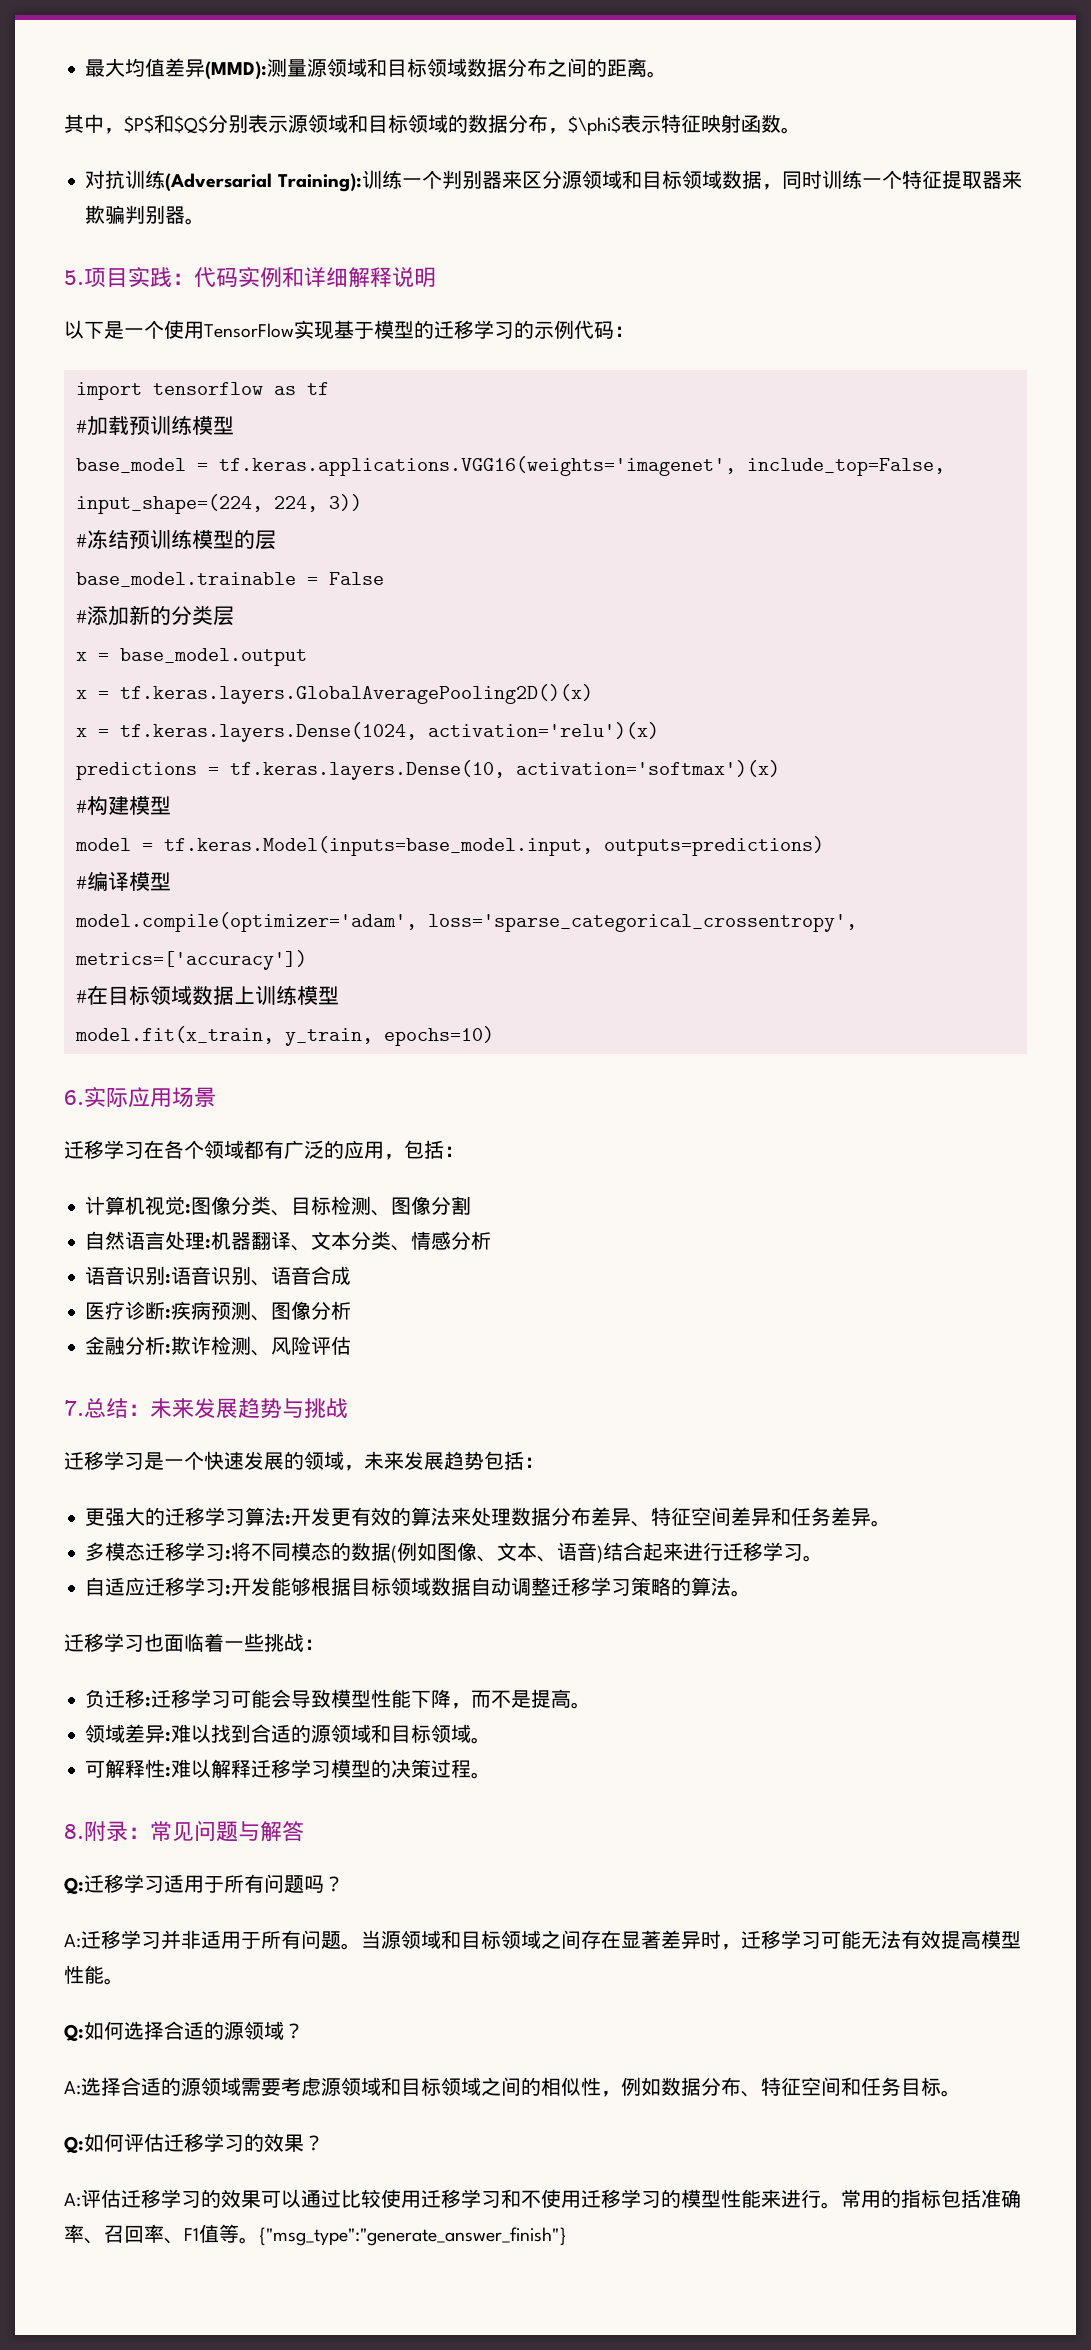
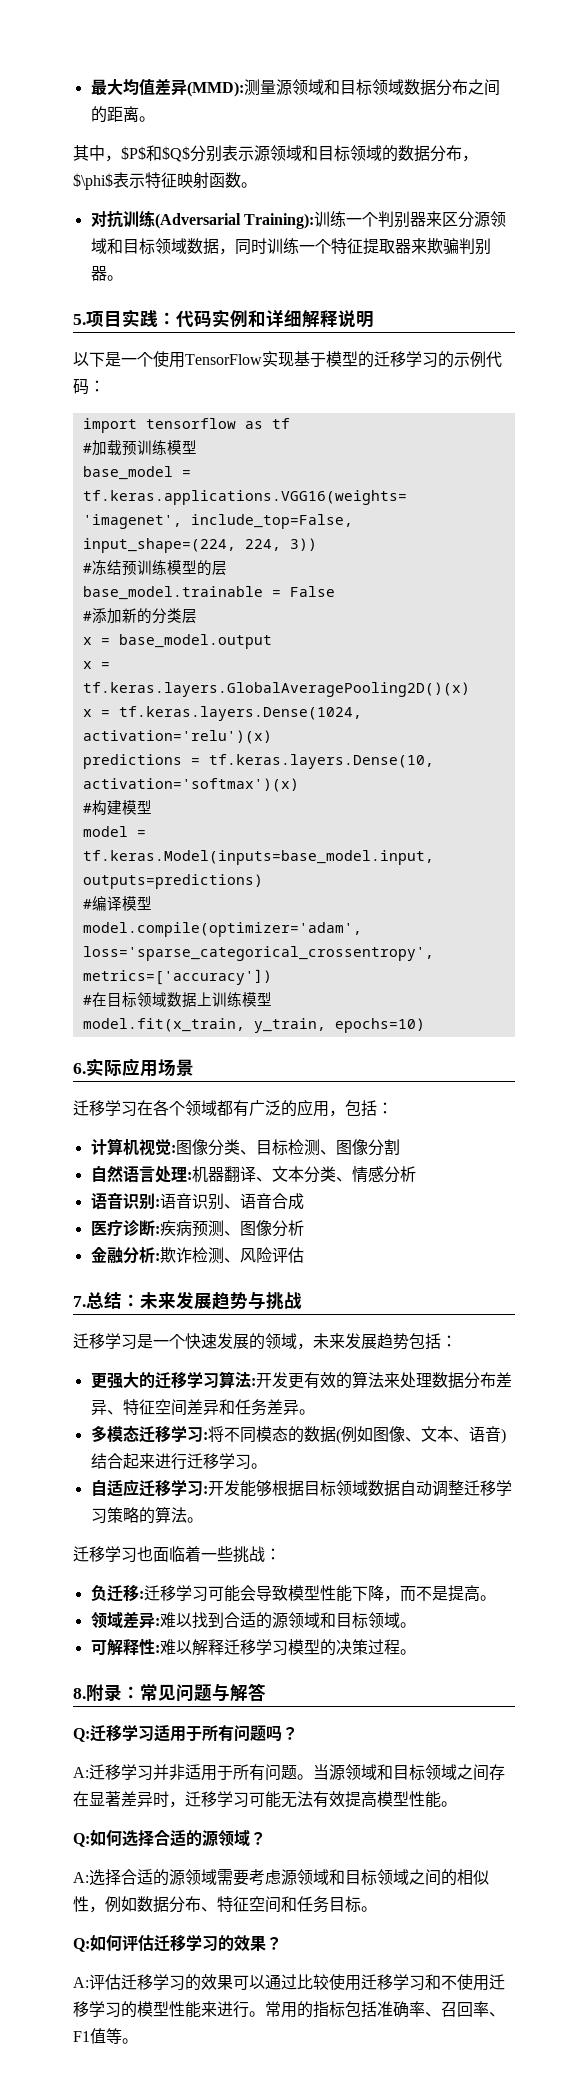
[259,2227,567,2246] {"msg_type":"generate_answer_finish"} -> (138, 2041) none

